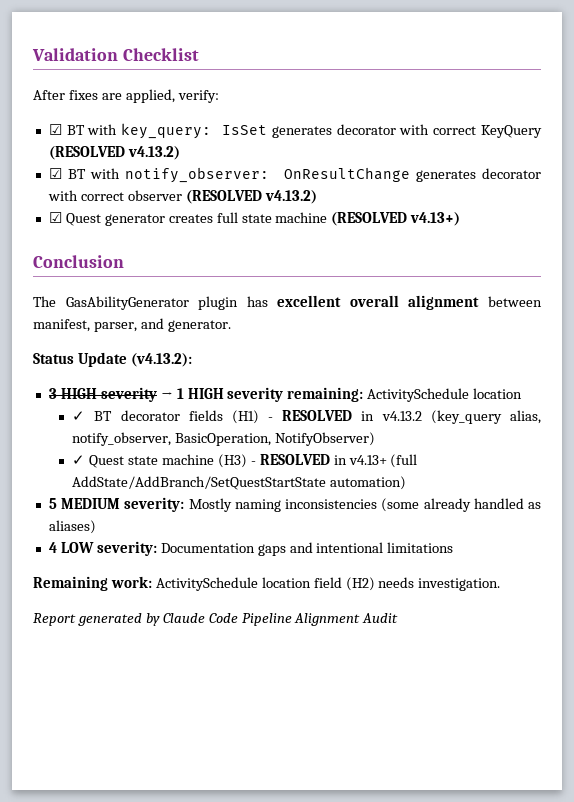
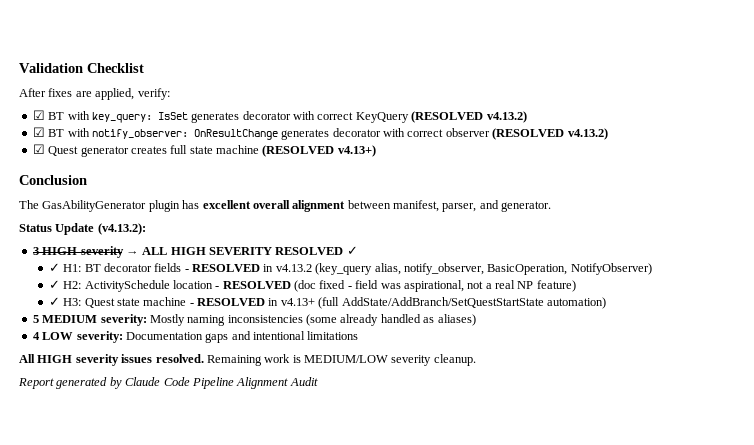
[176,387,523,402] [72,411,86,421] 1 HIGH severity remaining: ActivitySchedule location // ✓ -> [142,246,358,255] [48,263,82,272] ALL HIGH SEVERITY RESOLVED ✓ // ✓ H1:
[231,410,259,424] (H1) -> (182, 267) none
(86, 460) none -> [63,280,576,292] [48,297,82,306] H2: ActivitySchedule location - RESOLVED (doc fixed - field was aspirational, not a real NP feature) // ✓ H3:
[217,454,247,468] (H3) -> (187, 301) none
[33,576,501,591] Remaining work: ActivitySchedule location field (H2) needs investigation. -> [19,354,476,366] All HIGH severity issues resolved. Remaining work is MEDIUM/LOW severity cleanup.

